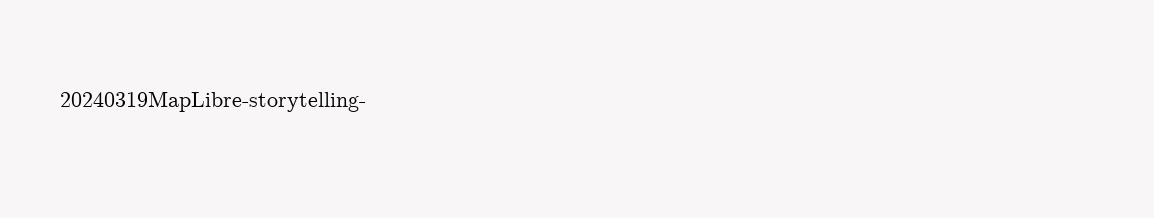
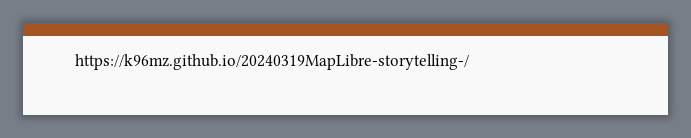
[60,91,366,112] 20240319MapLibre-storytelling- -> [75,54,469,70] https://k96mz.github.io/20240319MapLibre-storytelling-/

